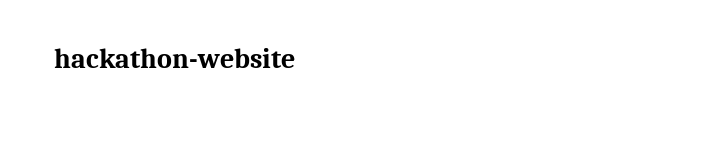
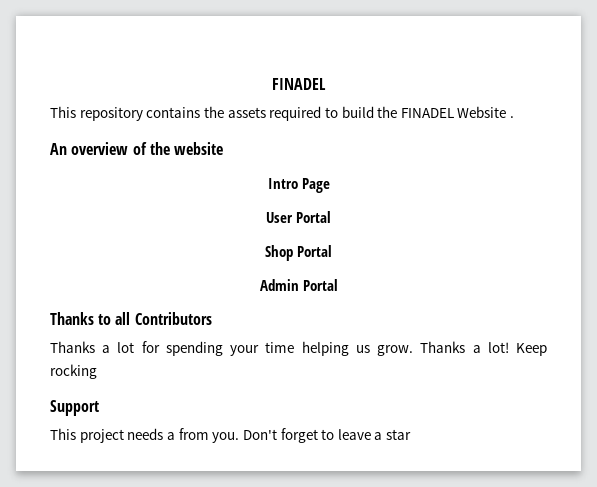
[54,48,295,68] hackathon-website -> [272,78,326,90] [50,106,515,121] [50,142,224,155] [267,178,330,193] [266,211,331,223] [265,245,332,261] [259,279,338,291] [50,312,212,325] [50,341,547,356] [50,364,97,379] [50,400,99,416] [50,428,412,443] FINADEL // This repository contains the assets required to build the FINADEL Website . // An overview of the website // Intro Page // User Portal // Shop Portal // Admin Portal // Thanks to all Contributors // Thanks a lot for spending your time helping us grow. Thanks a lot! Keep rocking // Support // This project needs a from you. Don't forget to leave a star

